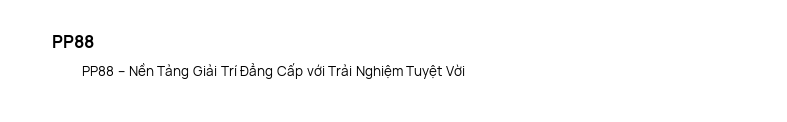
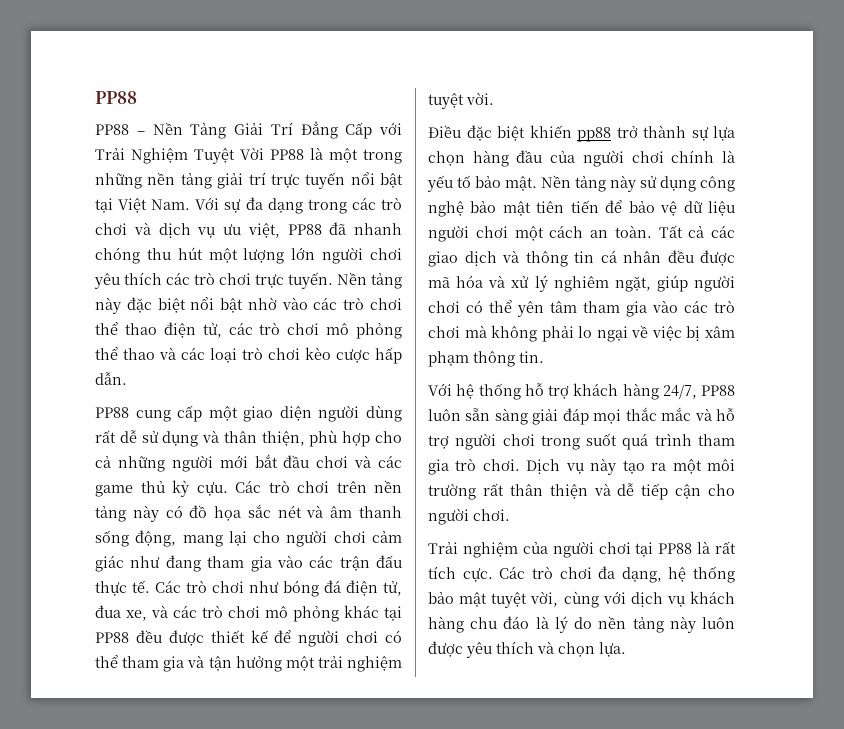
(466, 70) none -> [270,147,402,164] [95,171,403,189] [95,197,402,214] [95,222,402,238] [95,247,402,264] [94,272,402,289] [95,296,402,314] [95,321,402,339] [95,346,402,364] [95,372,127,385] [95,405,402,422] [95,430,402,447] [95,454,402,472] [95,480,402,497] [95,504,402,522] [95,530,402,547] [95,555,402,572] [95,580,402,597] [95,605,402,622] [95,629,402,647] [95,654,402,672] [428,92,494,109] [428,125,735,142] [428,150,735,167] [427,175,735,192] [428,199,735,217] [428,225,735,242] [428,250,735,267] [428,275,735,292] [428,299,735,317] [428,325,735,342] [428,351,544,367] [428,383,735,400] [428,407,735,425] [428,433,735,450] [428,458,735,475] [428,483,735,500] [428,508,510,525] [428,541,736,558] [428,566,735,583] [428,591,735,608] [428,616,735,633] [428,641,626,658] PP88 là một trong những nền tảng giải trí trực tuyến nổi bật tại Việt Nam. Với sự đa dạng trong các trò chơi và dịch vụ ưu việt, PP88 đã nhanh chóng thu hút một lượng lớn người chơi yêu thích các trò chơi trực tuyến. Nền tảng này đặc biệt nổi bật nhờ vào các trò chơi thể thao điện tử, các trò chơi mô phỏng thể thao và các loại trò chơi kèo cược hấp dẫn. // PP88 cung cấp một giao diện người dùng rất dễ sử dụng và thân thiện, phù hợp cho cả những người mới bắt đầu chơi và các game thủ kỳ cựu. Các trò chơi trên nền tảng này có đồ họa sắc nét và âm thanh sống động, mang lại cho người chơi cảm giác như đang tham gia vào các trận đấu thực tế. Các trò chơi như bóng đá điện tử, đua xe, và các trò chơi mô phỏng khác tại PP88 đều được thiết kế để người chơi có thể tham gia và tận hưởng một trải nghiệm tuyệt vời. // Điều đặc biệt khiến pp88 trở thành sự lựa chọn hàng đầu của người chơi chính là yếu tố bảo mật. Nền tảng này sử dụng công nghệ bảo mật tiên tiến để bảo vệ dữ liệu người chơi một cách an toàn. Tất cả các giao dịch và thông tin cá nhân đều được mã hóa và xử lý nghiêm ngặt, giúp người chơi có thể yên tâm tham gia vào các trò chơi mà không phải lo ngại về việc bị xâm phạm thông tin. // Với hệ thống hỗ trợ khách hàng 24/7, PP88 luôn sẵn sàng giải đáp mọi thắc mắc và hỗ trợ người chơi trong suốt quá trình tham gia trò chơi. Dịch vụ này tạo ra một môi trường rất thân thiện và dễ tiếp cận cho người chơi. // Trải nghiệm của người chơi tại PP88 là rất tích cực. Các trò chơi đa dạng, hệ thống bảo mật tuyệt vời, cùng với dịch vụ khách hàng chu đáo là lý do nền tảng này luôn được yêu thích và chọn lựa.

